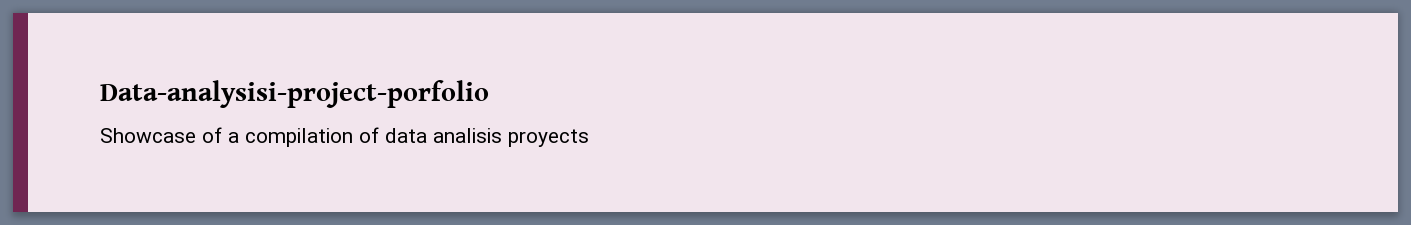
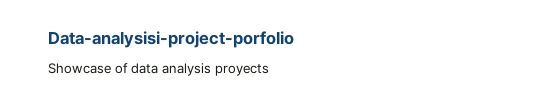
[228,127,502,147] a compilation of data analisis -> [131,63,211,76] data analysis

